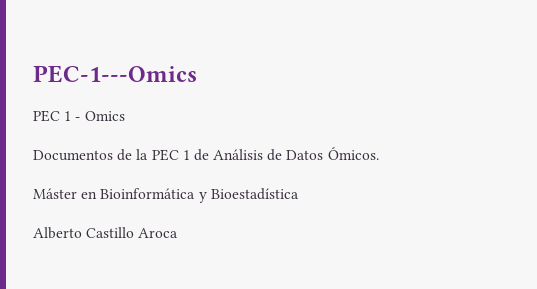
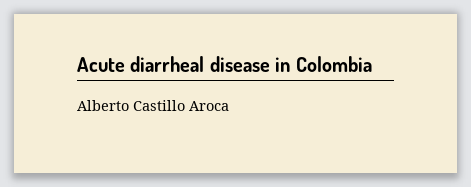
[33,65,197,83] [33,110,125,122] [33,147,379,161] [33,188,299,203] PEC-1---Omics // PEC 1 - Omics // Documentos de la PEC 1 de Análisis de Datos Ómicos. // Máster en Bioinformática y Bioestadística -> [77,56,372,72] Acute diarrheal disease in Colombia

